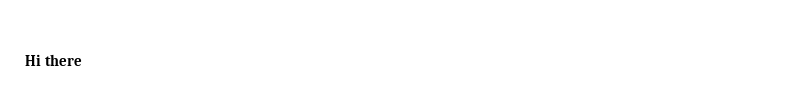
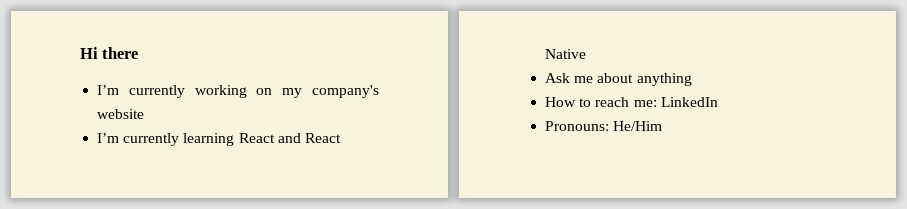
(82, 60) none -> [97,85,379,98] [97,109,145,119] [97,133,341,146] [545,49,587,59] [545,73,692,86] [545,97,718,107] [545,121,663,131] // I’m currently working on my company's website // I’m currently learning React and React Native // Ask me about anything // How to reach me: LinkedIn // Pronouns: He/Him

